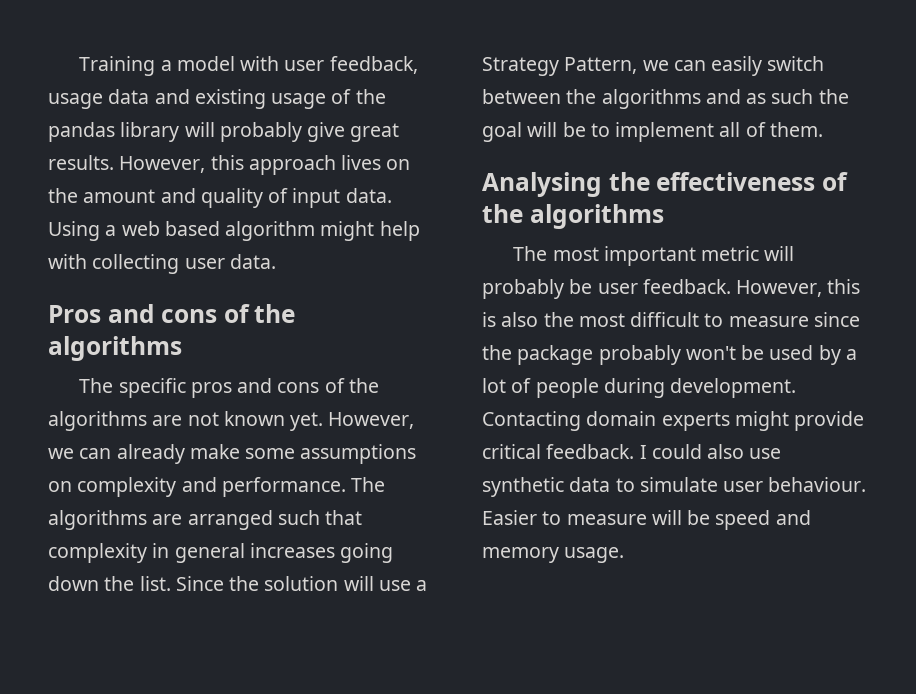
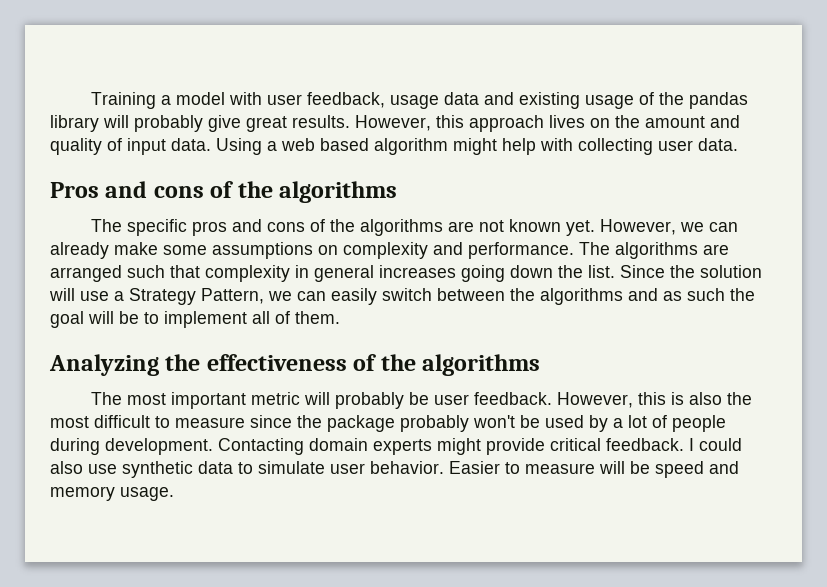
[482,172,602,197] Analysing -> [49,354,159,376] Analyzing
[768,477,867,492] behaviour. -> [370,461,444,474] behavior.

